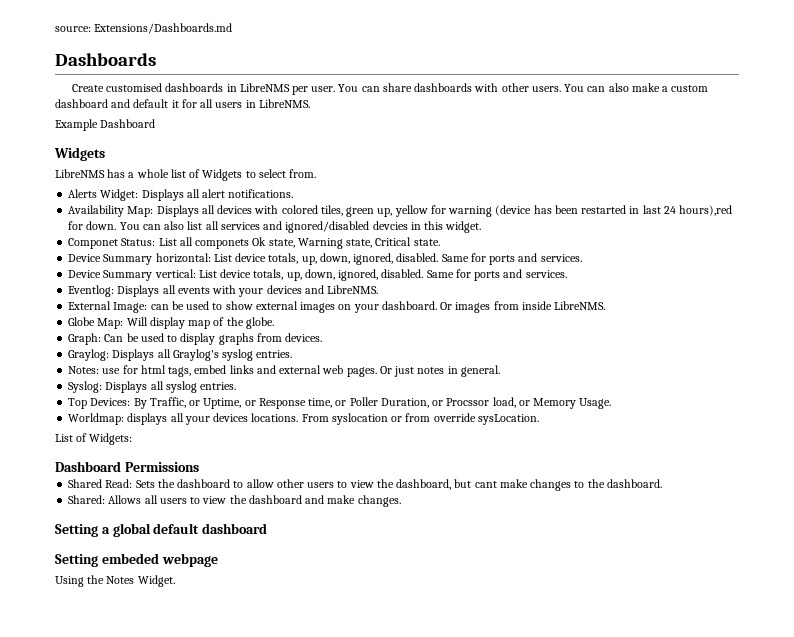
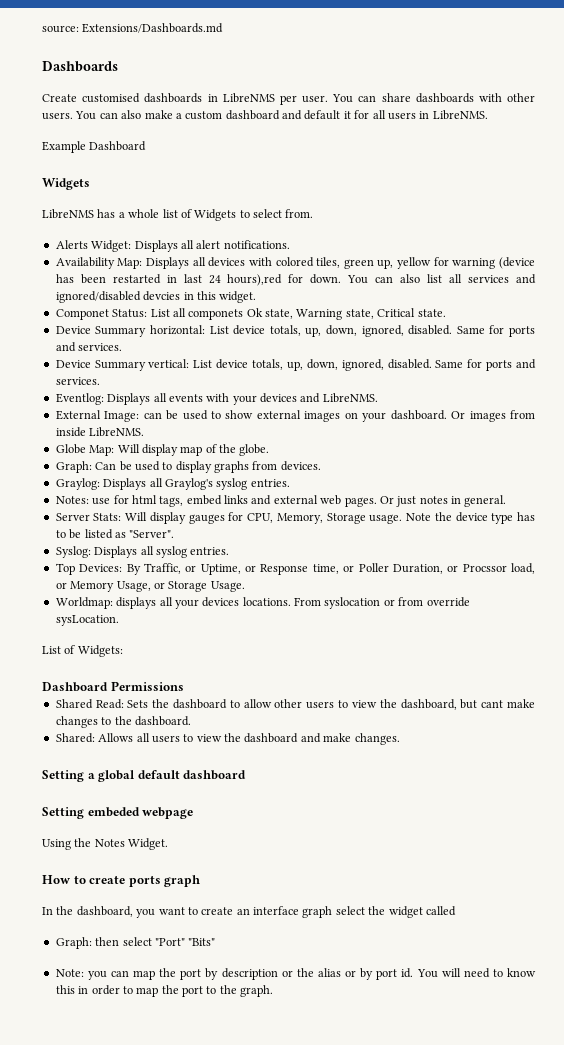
(500, 371) none -> [55,512,535,524] [55,529,175,539] // Server Stats: Will display gauges for CPU, Memory, Storage usage. Note the device type has to be listed as "Server".
(577, 403) none -> [116,581,208,592] Usage, or Storage
(175, 581) none -> [42,875,201,887] [42,906,456,918] [55,937,216,949] [55,968,536,980] [55,985,274,997] // How to create ports graph // In the dashboard, you want to create an interface graph select the widget called // Graph: then select "Port" "Bits" // Note: you can map the port by description or the alias or by port id. You will need to know this in order to map the port to the graph.

